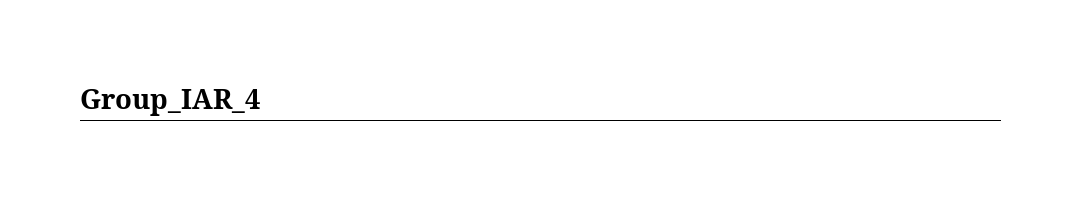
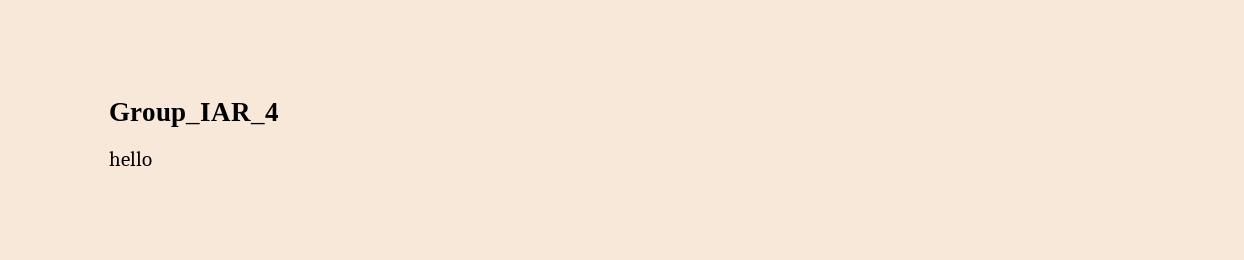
(260, 102) none -> [109,151,152,166] // hello

